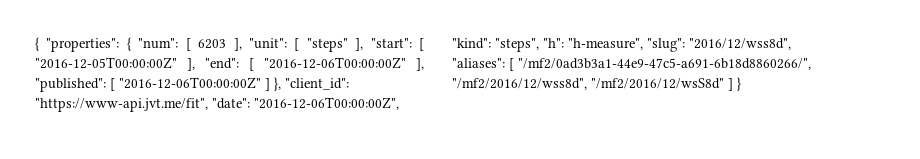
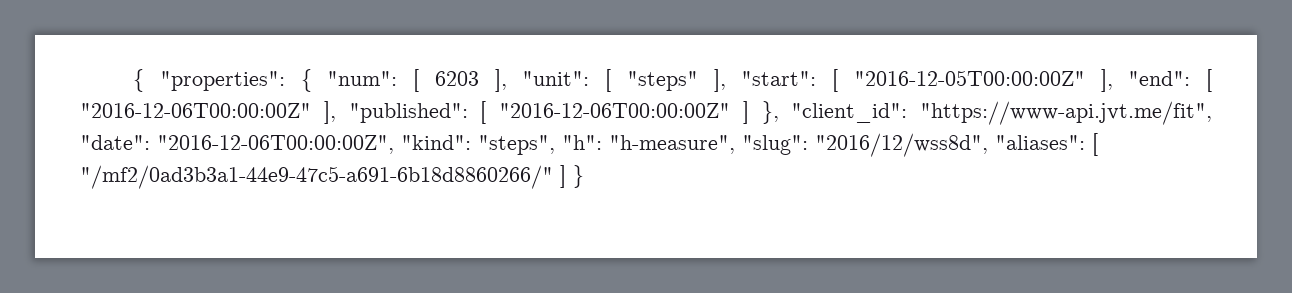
[518,58,811,70] [452,78,724,90] "/mf2/0ad3b3a1-44e9-47c5-a691-6b18d8860266/", "/mf2/2016/12/wss8d", "/mf2/2016/12/wsS8d" -> [80,165,553,189] "/mf2/0ad3b3a1-44e9-47c5-a691-6b18d8860266/"

